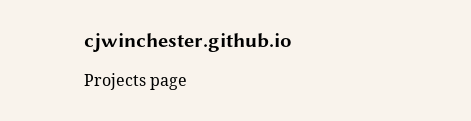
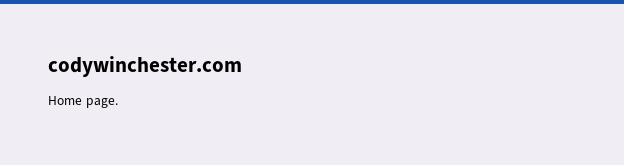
[84,33,292,52] [84,73,188,90] cjwinchester.github.io // Projects page -> [48,56,242,77] [48,96,118,108] codywinchester.com // Home page.

